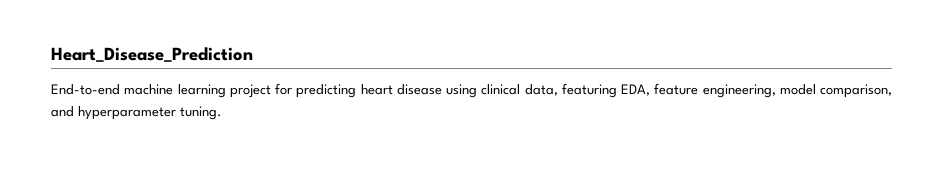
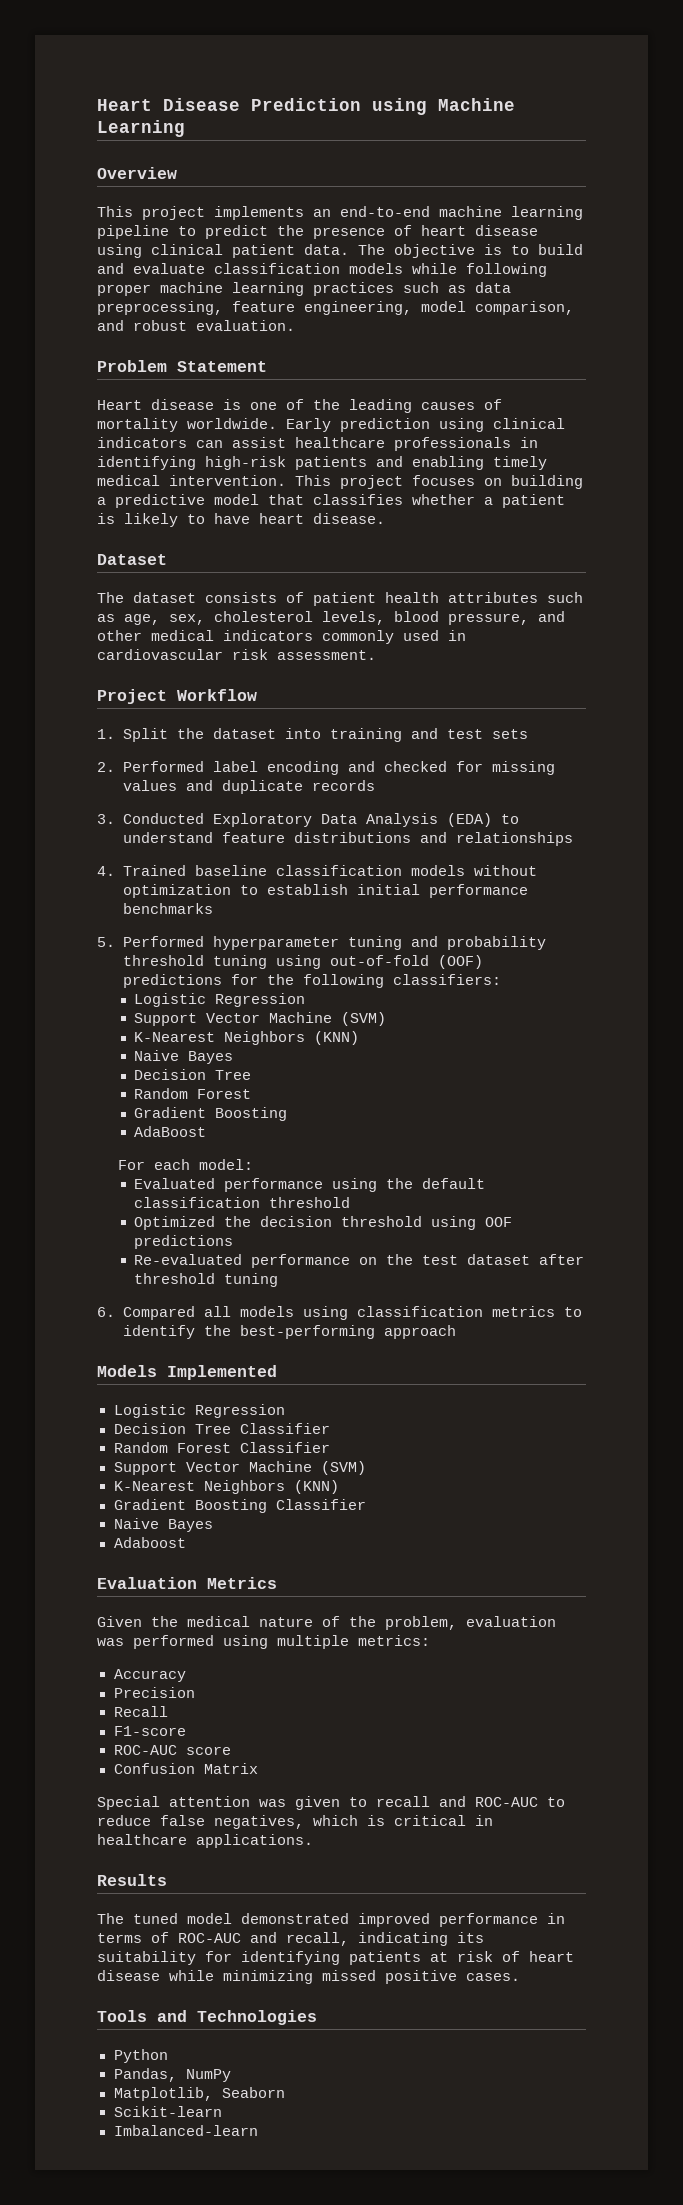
[51,47,253,62] [51,83,650,98] Heart_Disease_Prediction // End-to-end machine learning project for predicting heart disease using clinical data, featuring EDA, -> [97,98,515,115] [97,120,185,137] [97,167,177,179] [97,206,583,220] [97,225,538,239] [97,244,583,258] [97,263,547,277] [97,282,511,296] [97,301,223,315] Heart Disease Prediction using Machine Learning // Overview // This project implements an end-to-end machine learning pipeline to predict the presence of heart disease using clinical patient data. The objective is to build and evaluate classification models while following proper machine learning practices such as data preprocessing,
[78,106,222,120] hyperparameter tuning. -> [133,320,295,331] [97,360,267,372] [97,399,502,413] [97,418,565,432] [97,437,538,451] [97,456,547,470] [97,475,583,489] [97,494,565,508] [97,513,385,527] [97,554,167,565] [97,592,583,606] [97,611,565,625] [97,630,466,644] [97,649,376,660] [97,689,257,704] [97,728,528,742] [97,761,555,775] [122,780,375,794] [97,813,519,827] [122,832,573,846] [97,865,537,876] [122,884,528,898] [122,903,213,914] [97,936,546,950] [122,955,483,969] [122,974,501,988] [134,993,306,1007] [134,1012,387,1026] [134,1031,360,1045] [134,1050,234,1064] [134,1069,252,1080] [134,1088,252,1099] [134,1107,288,1121] [134,1126,207,1137] [117,1159,253,1170] [134,1178,486,1192] [134,1197,351,1208] [134,1216,513,1230] [134,1235,234,1249] [134,1254,585,1268] [134,1273,279,1287] [97,1306,582,1320] [122,1325,456,1339] [97,1365,277,1380] [113,1404,285,1418] [113,1423,330,1434] [113,1442,330,1453] [113,1461,366,1475] [113,1480,339,1494] [113,1499,366,1513] [113,1518,213,1532] [113,1537,186,1548] [97,1577,277,1589] [97,1616,556,1630] [97,1635,430,1649] [113,1669,186,1682] [113,1687,195,1698] [113,1706,168,1717] [113,1726,186,1736] [113,1745,231,1755] [113,1763,258,1774] [97,1796,565,1810] [97,1815,493,1829] [97,1834,313,1848] [97,1874,167,1886] [97,1913,565,1927] [97,1932,484,1946] [97,1951,574,1965] [97,1970,520,1984] [97,2010,317,2025] [113,2049,168,2063] [113,2068,231,2082] [113,2087,285,2101] [113,2106,222,2117] [113,2125,258,2136] robust evaluation. // Problem Statement // Heart disease is one of the leading causes of mortality worldwide. Early prediction using clinical indicators can assist healthcare professionals in identifying high-risk patients and enabling timely medical intervention. This project focuses on building a predictive model that classifies whether a patient is likely to have heart disease. // Dataset // The dataset consists of patient health attributes such as age, sex, cholesterol levels, blood pressure, and other medical indicators commonly used in cardiovascular risk assessment. // Project Workflow // 1. Split the dataset into training and test sets // 2. Performed label encoding and checked for missing values and duplicate records // 3. Conducted Exploratory Data Analysis (EDA) to understand feature distributions and relationships // 4. Trained baseline classification models without optimization to establish initial performance benchmarks // 5. Performed hyperparameter tuning and probability threshold tuning using out-of-fold (OOF) predictions for the following classifiers: // Logistic Regression // Support Vector Machine (SVM) // K-Nearest Neighbors (KNN) // Naive Bayes // Decision Tree // Random Forest // Gradient Boosting // AdaBoost // For each model: // Evaluated performance using the default classification threshold // Optimized the decision threshold using OOF predictions // Re-evaluated performance on the test dataset after threshold tuning // 6. Compared all models using classification metrics to identify the best-performing approach // Models Implemented // Logistic Regression // Decision Tree Classifier // Random Forest Classifier // Support Vector Machine (SVM) // K-Nearest Neighbors (KNN) // Gradient Boosting Classifier // Naive Bayes // Adaboost // Evaluation Metrics // Given the medical nature of the problem, evaluation was performed using multiple metrics: // Accuracy // Precision // Recall // F1-score // ROC-AUC score // Confusion Matrix // Special attention was given to recall and ROC-AUC to reduce false negatives, which is critical in healthcare applications. // Results // The tuned model demonstrated improved performance in terms of ROC-AUC and recall, indicating its suitability for identifying patients at risk of heart disease while minimizing missed positive cases. // Tools and Technologies // Python // Pandas, NumPy // Matplotlib, Seaborn // Scikit-learn // Imbalanced-learn

